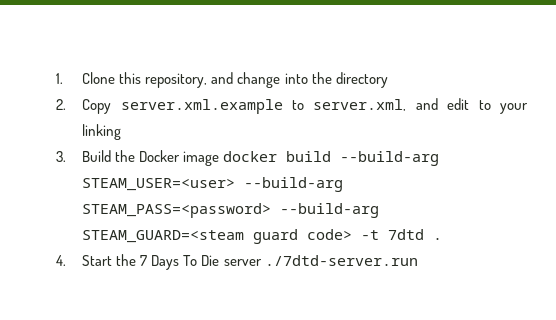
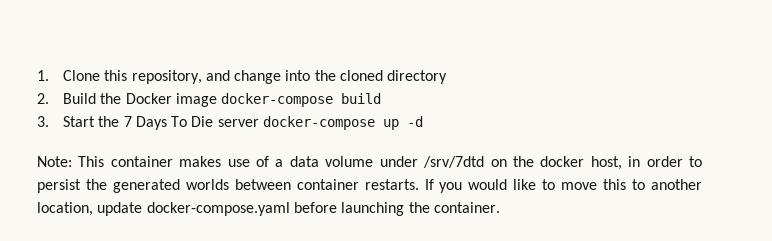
(332, 78) none -> [340,70,384,81] cloned
[82,98,528,114] [82,124,122,140] [56,151,66,162] Copy server.xml.example to server.xml, and edit to your linking // 3. -> (49, 98) none
[223,151,278,162] docker -> [221,93,334,107] docker-compose
[340,151,440,166] [82,177,344,192] [82,203,380,218] [82,229,443,244] [56,255,66,266] --build-arg STEAM_USER=<user> --build-arg STEAM_PASS=<password> --build-arg STEAM_GUARD=<steam guard code> -t 7dtd . // 4. -> [37,116,49,127] // 3.
[264,255,418,266] ./7dtd-server.run -> [263,116,424,130] [37,156,702,170] [37,179,703,193] [37,202,500,216] docker-compose up -d // Note: This container makes use of a data volume under /srv/7dtd on the docker host, in order to persist the generated worlds between container restarts. If you would like to move this to another location, update docker-compose.yaml before launching the container.

